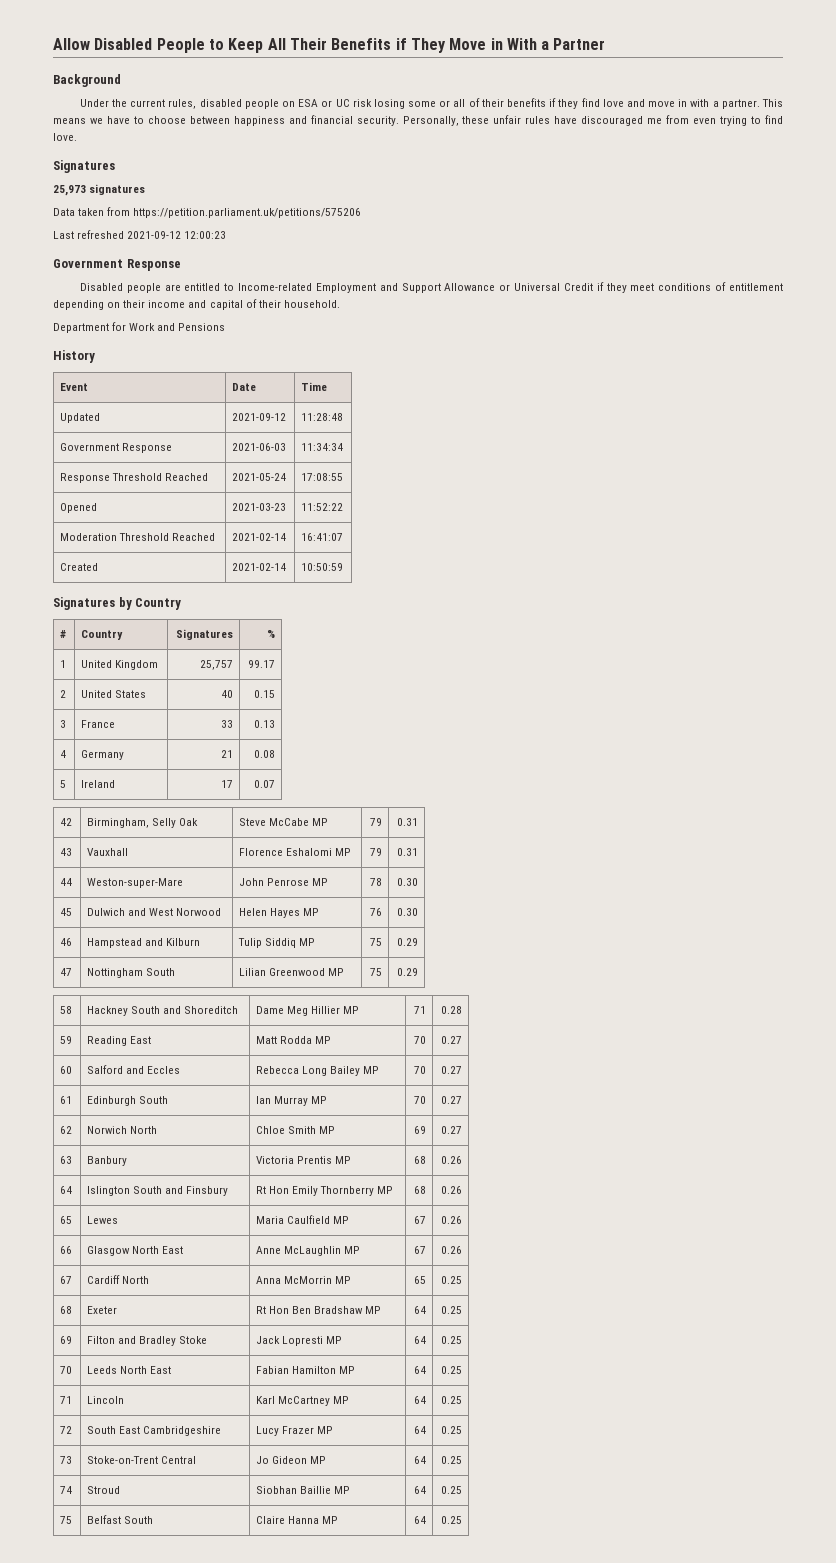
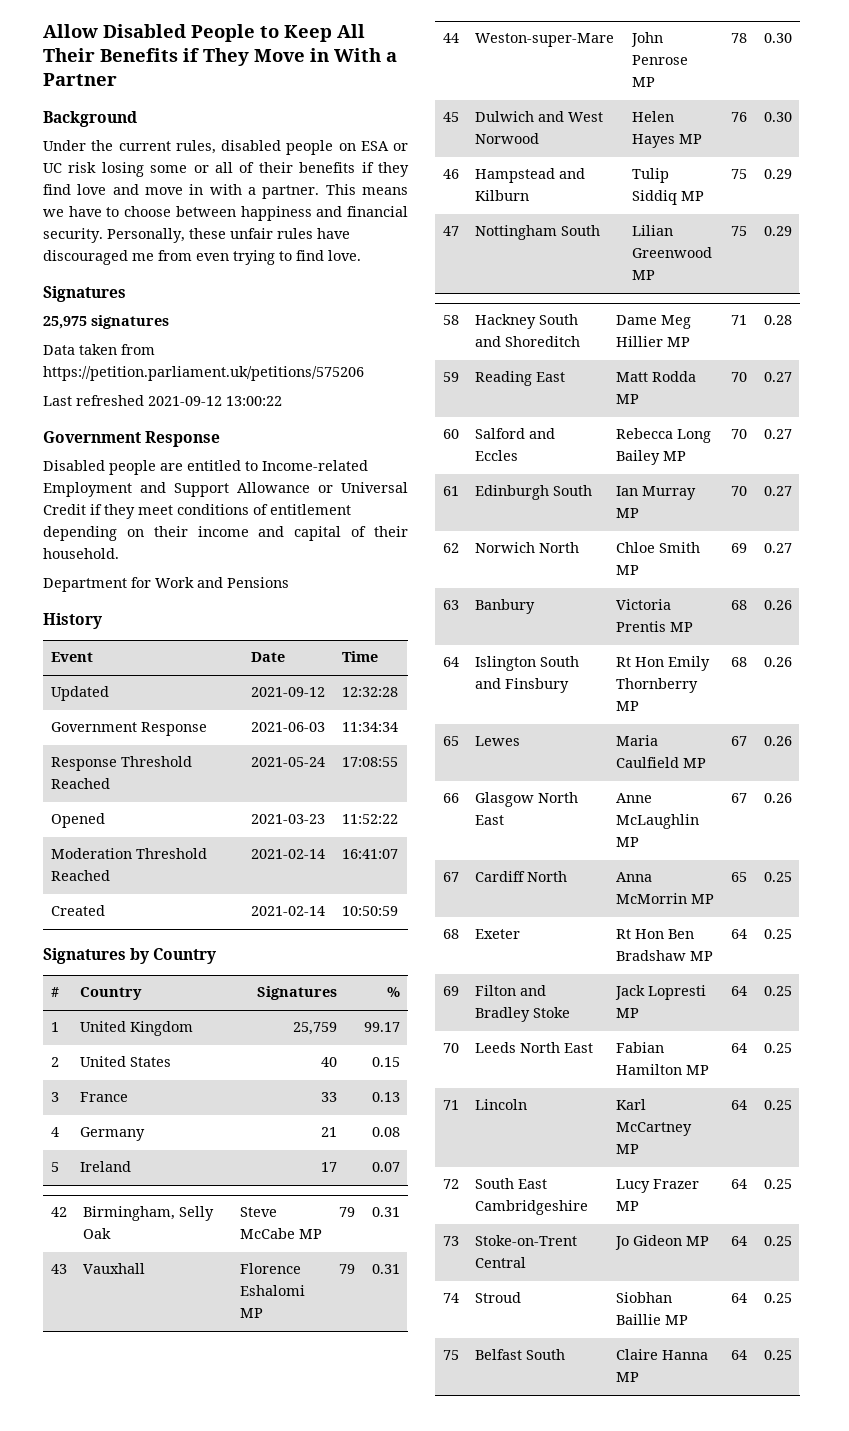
[53,185,86,196] 25,973 -> [43,316,87,329] 25,975
[184,231,227,239] 12:00:23 -> [226,396,282,406] 13:00:22
[301,413,344,421] 11:28:48 -> [341,687,398,697] 12:32:28
[199,660,233,670] 25,757 -> [293,1022,338,1035] 25,759

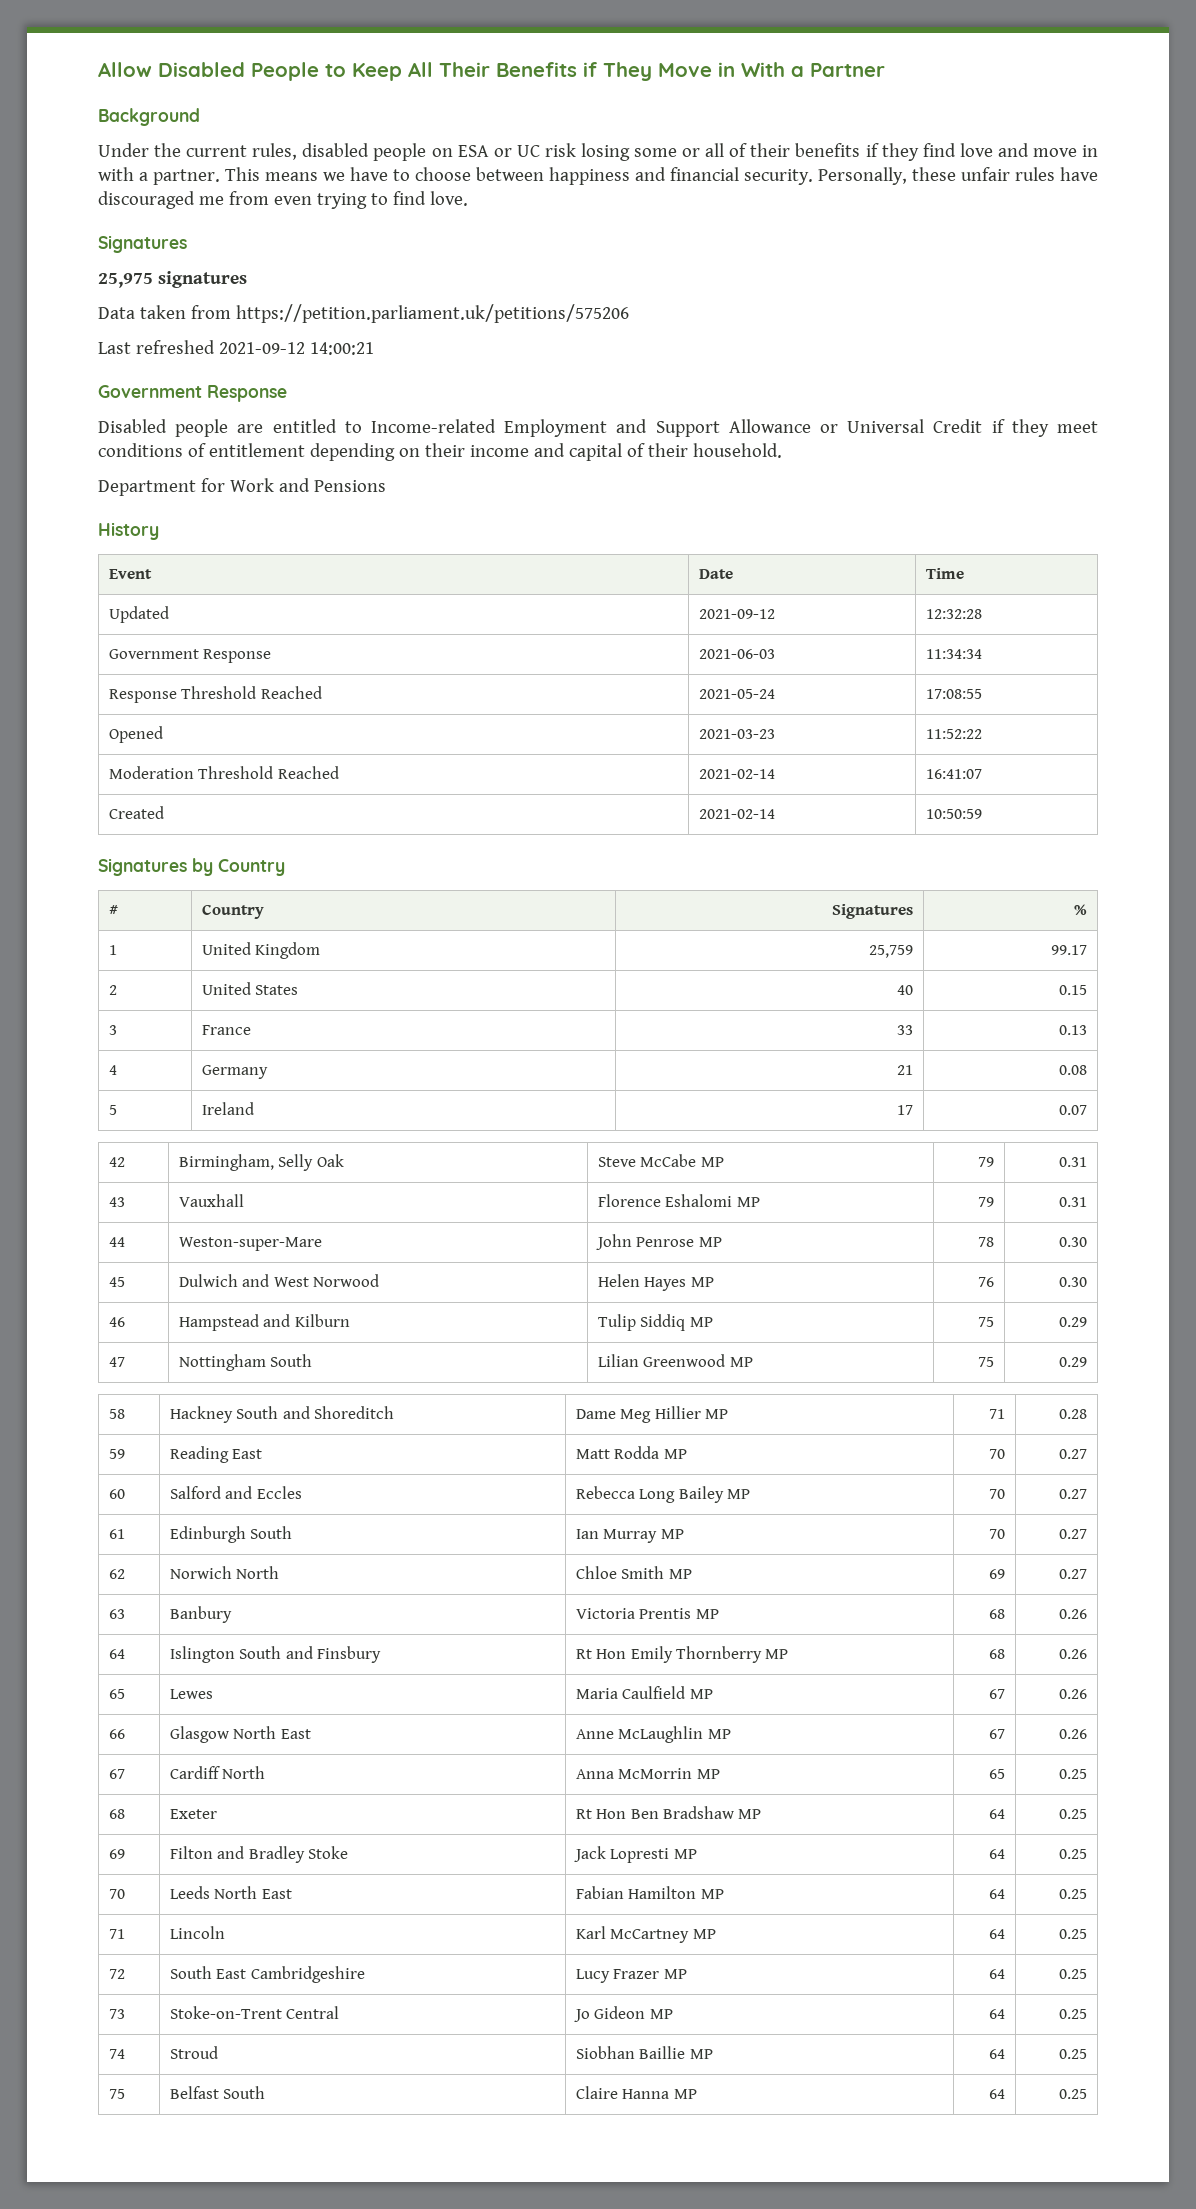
[226,396,282,406] 13:00:22 -> [309,342,374,355] 14:00:21

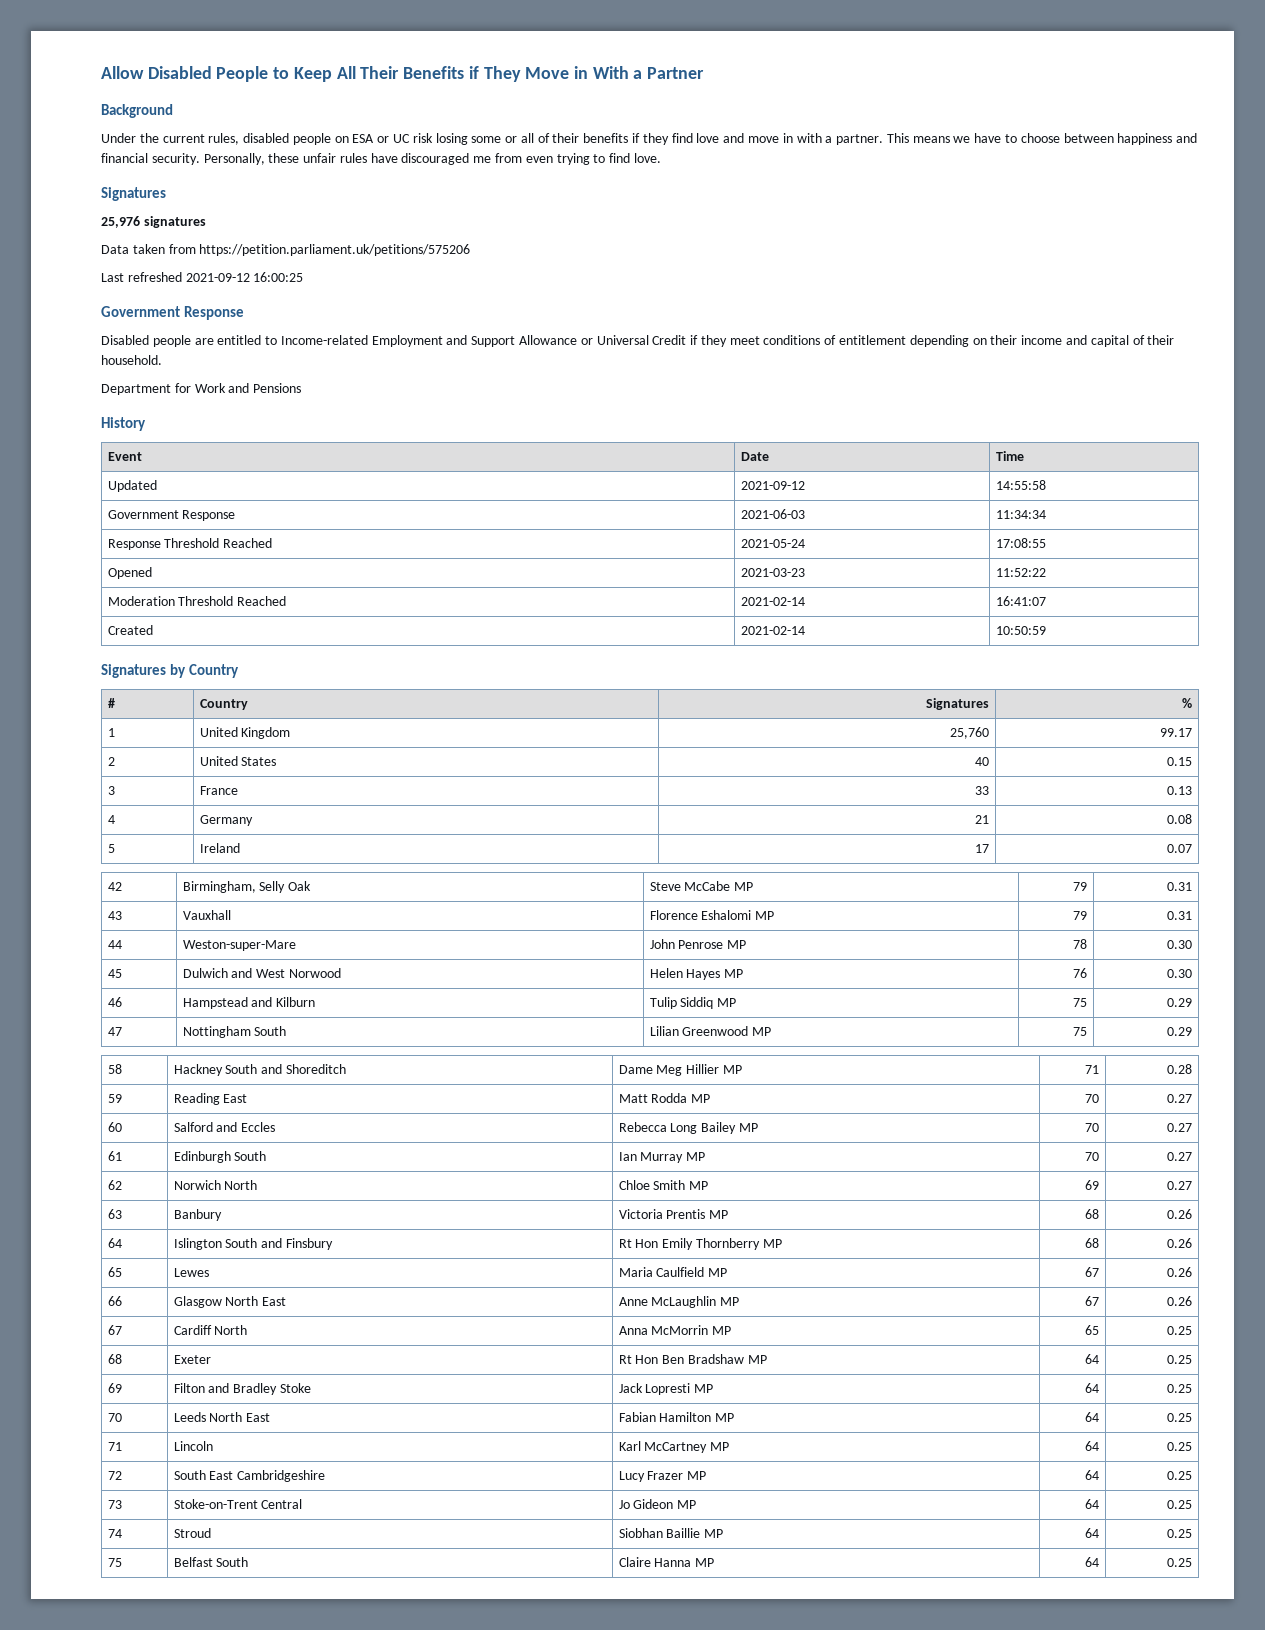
[98,273,153,288] 25,975 -> [101,216,140,228] 25,976
[309,342,374,355] 14:00:21 -> [253,272,304,282] 16:00:25
[925,609,982,619] 12:32:28 -> [995,480,1046,490] 14:55:58
[869,945,914,958] 25,759 -> [950,727,990,739] 25,760

